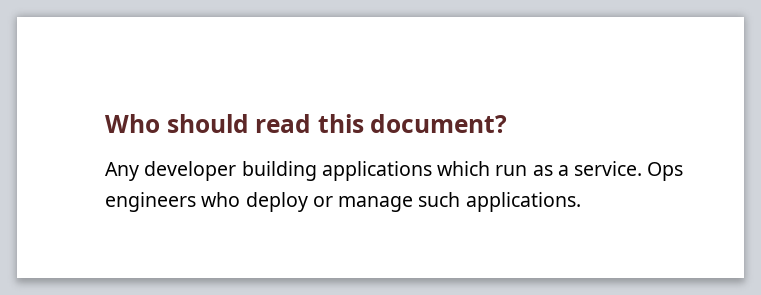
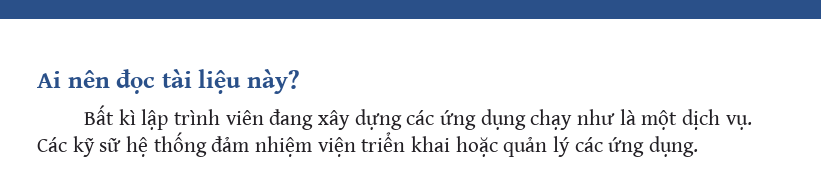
[105,114,508,133] [105,161,684,181] [105,192,581,212] Who should read this document? // Any developer building applications which run as a service. Ops engineers who deploy or manage such applications. -> [37,69,301,94] [83,105,752,130] [37,132,699,157] Ai nên đọc tài liệu này? // Bất kì lập trình viên đang xây dựng các ứng dụng chạy như là một dịch vụ. Các kỹ sữ hệ thống đảm nhiệm viện triển khai hoặc quản lý các ứng dụng.

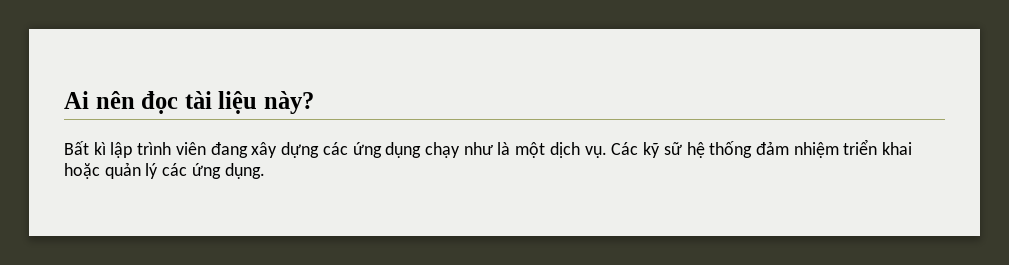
[317,137,356,157] viện -> (839, 150) none

